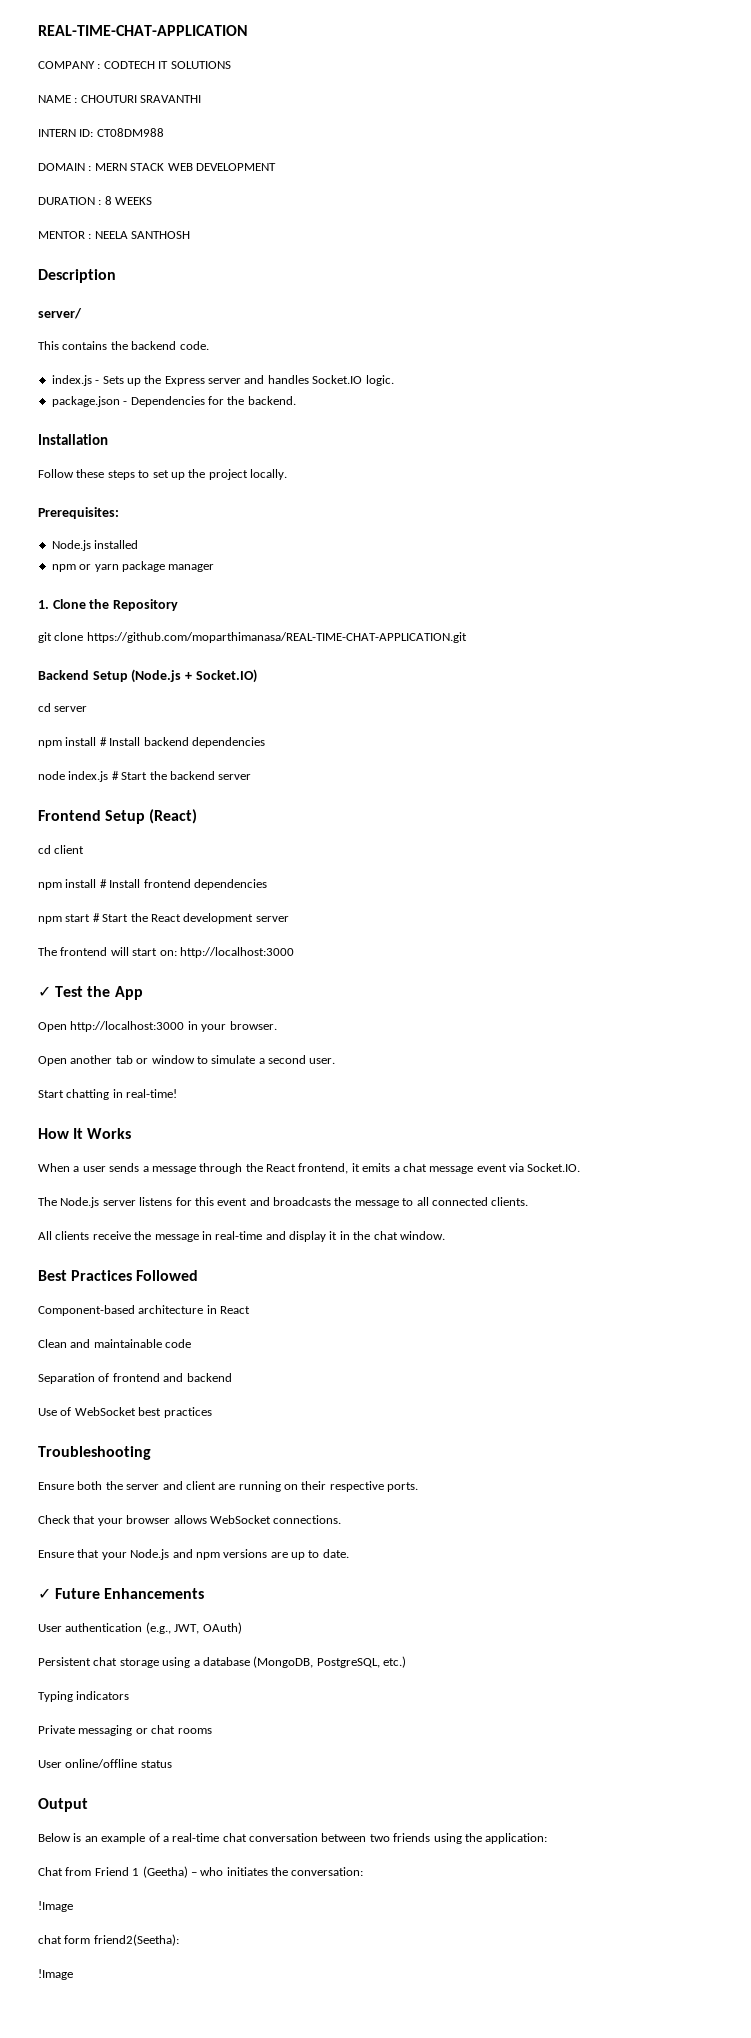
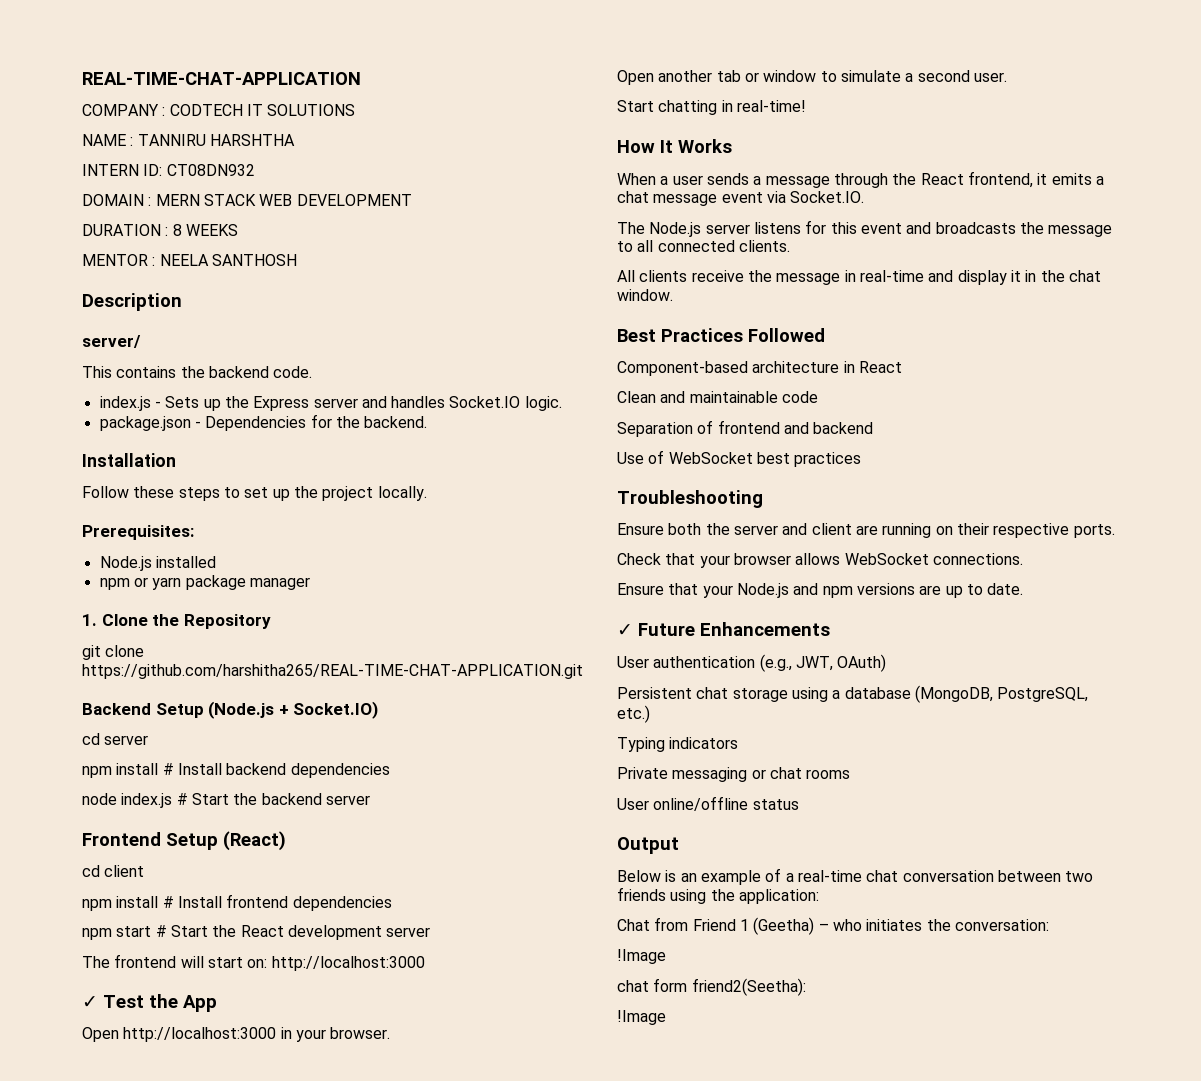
[80,95,202,103] CHOUTURI SRAVANTHI -> [137,134,295,146] TANNIRU HARSHTHA
[96,128,164,137] CT08DM988 -> [166,164,255,176] CT08DN932
[86,632,467,643] https://github.com/moparthimanasa/REAL-TIME-CHAT-APPLICATION.git -> [82,664,583,679] https://github.com/harshitha265/REAL-TIME-CHAT-APPLICATION.git

